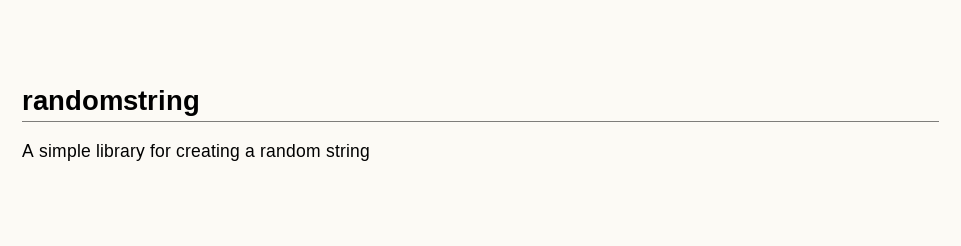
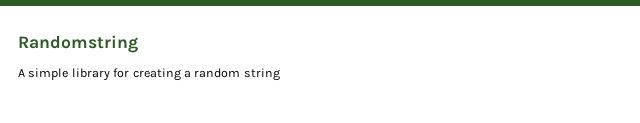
[22,90,200,116] randomstring -> [18,35,138,53] Randomstring

